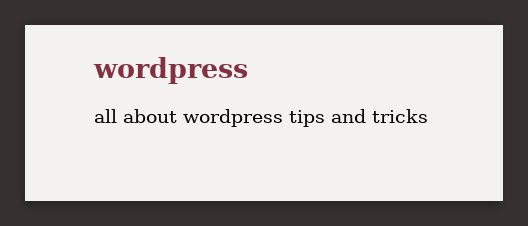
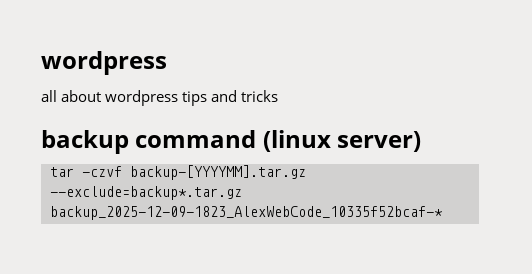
(428, 116) none -> [41,130,422,154] [50,165,306,180] [50,186,242,200] [50,206,443,220] // backup command (linux server) // tar -czvf backup-[YYYYMM].tar.gz --exclude=backup*.tar.gz backup_2025-12-09-1823_AlexWebCode_10335f52bcaf-*

